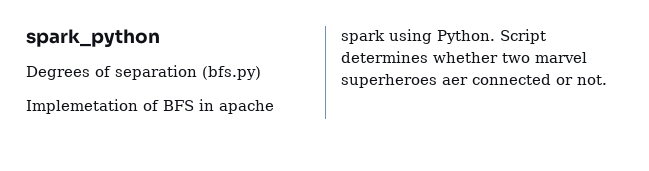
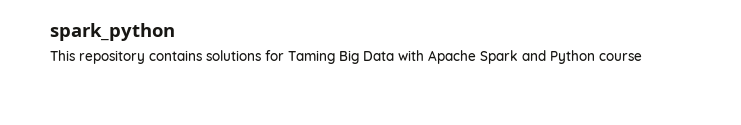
[26,65,261,80] [26,99,274,114] [341,29,546,44] [341,51,587,63] [341,74,607,88] Degrees of separation (bfs.py) // Implemetation of BFS in apache spark using Python. Script determines whether two marvel superheroes aer connected or not. -> [50,50,642,64] This repository contains solutions for Taming Big Data with Apache Spark and Python course

